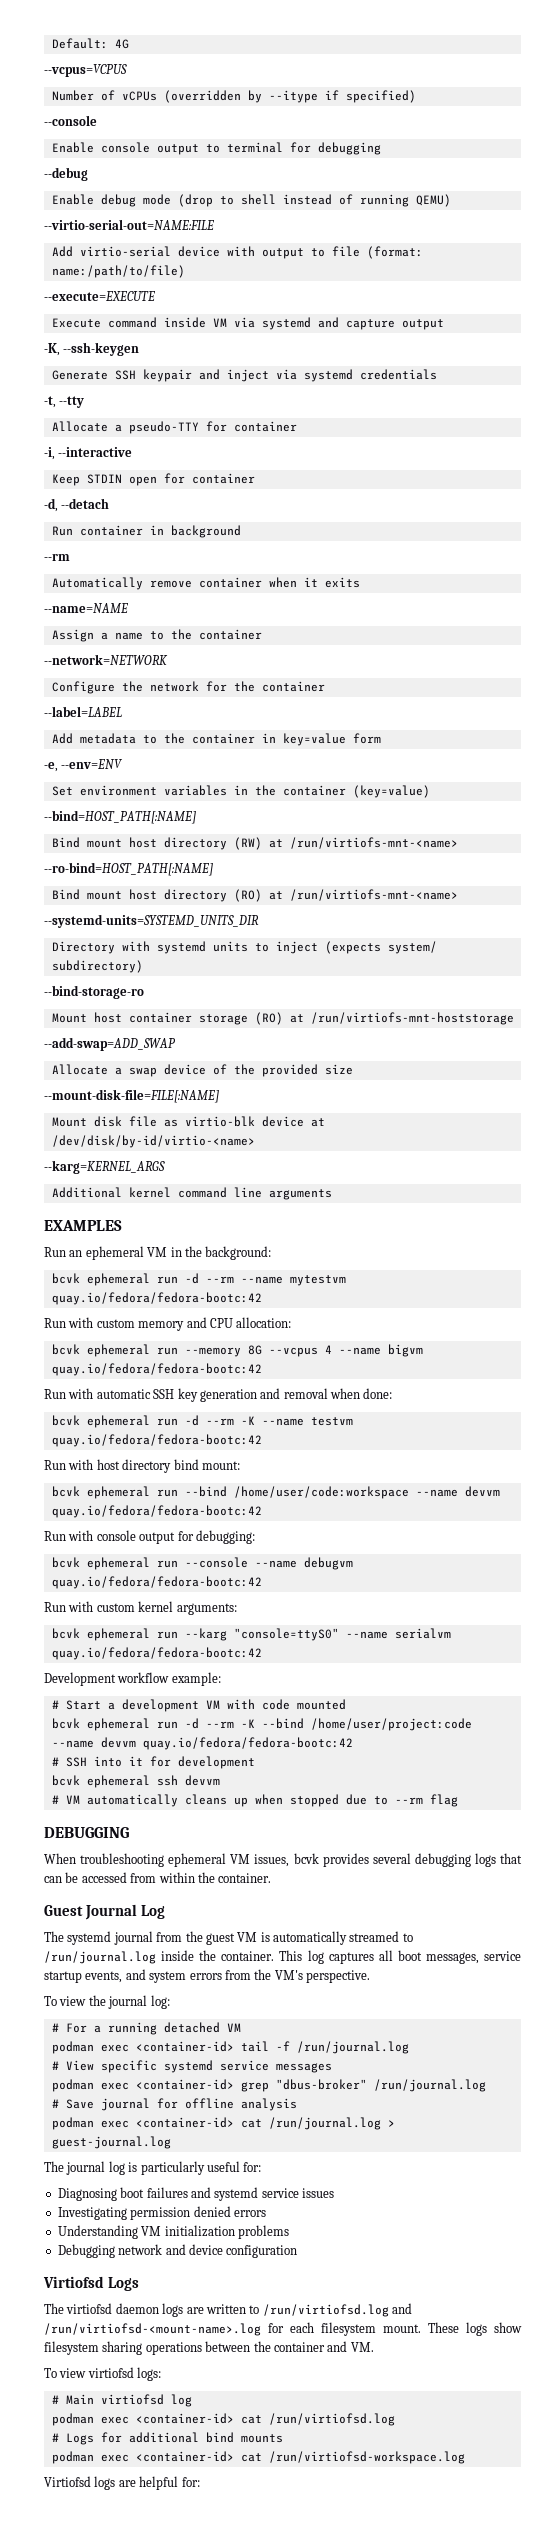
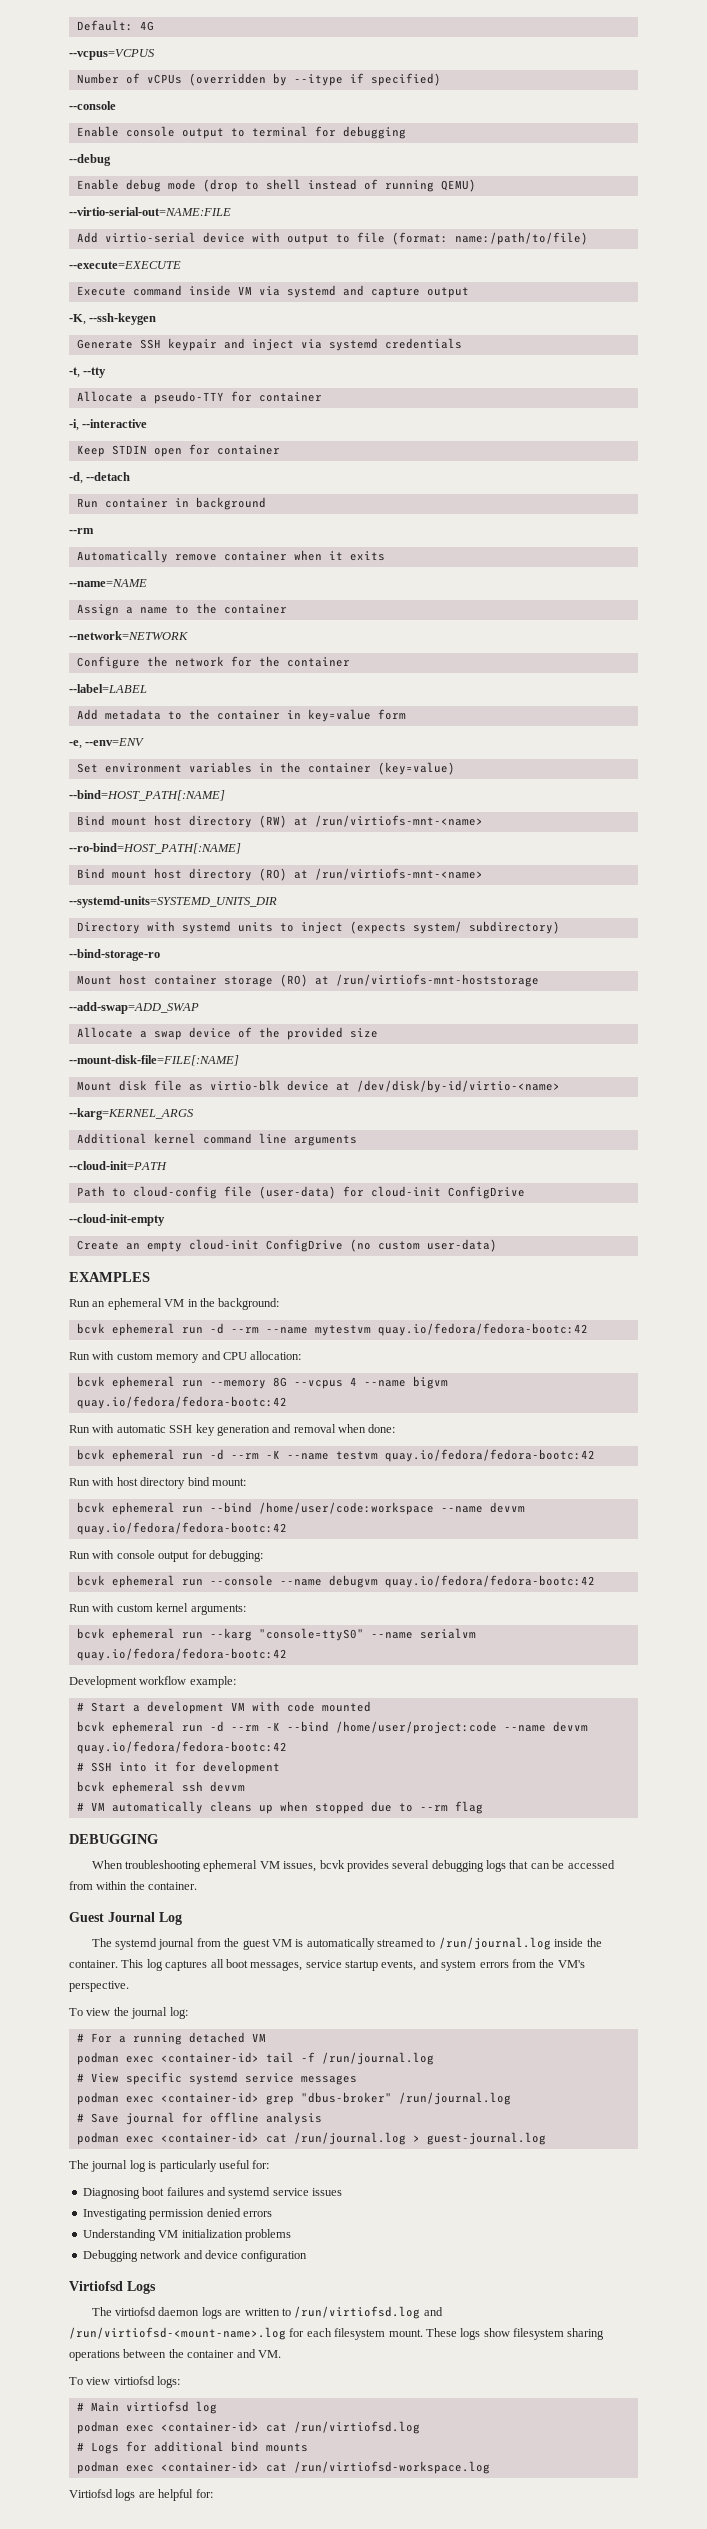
(332, 1194) none -> [69,1161,167,1170] [76,1186,525,1199] [69,1214,165,1226] [76,1239,497,1252] // --cloud-init=PATH // Path to cloud-config file (user-data) for cloud-init ConfigDrive // --cloud-init-empty // Create an empty cloud-init ConfigDrive (no custom user-data)

